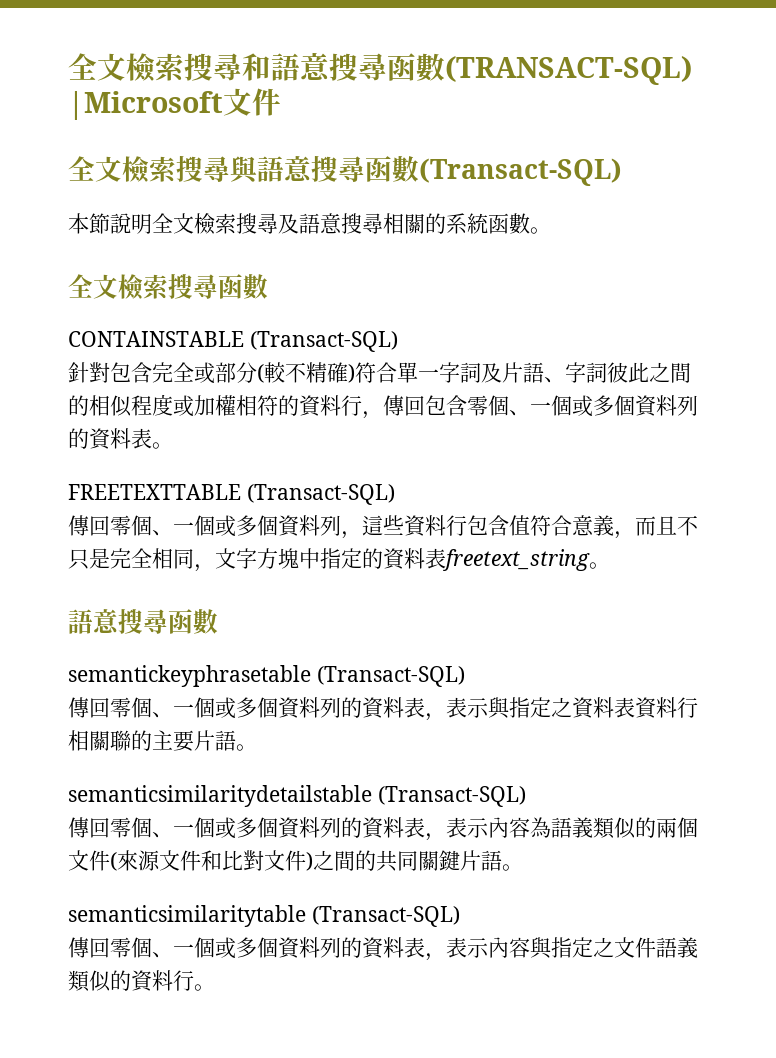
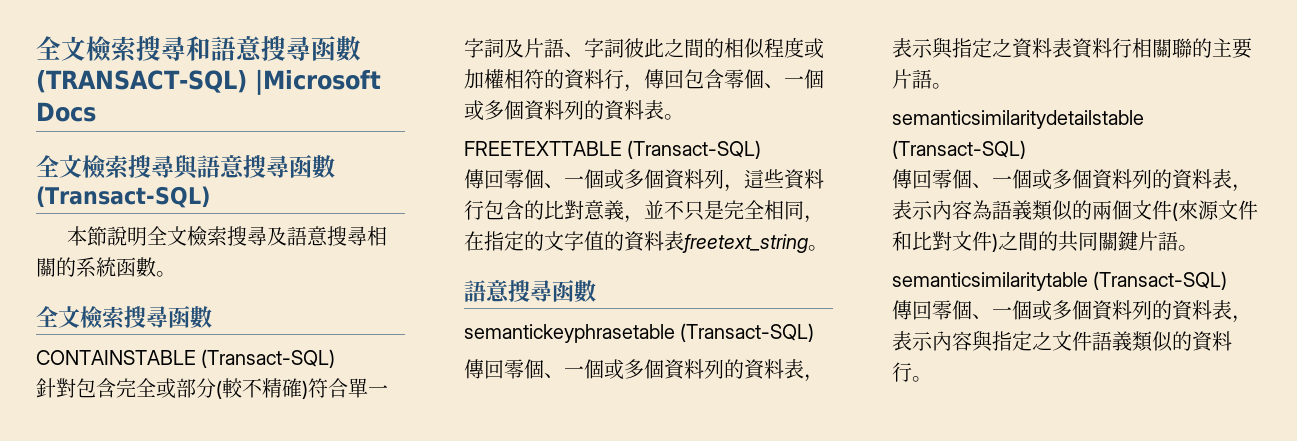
[223,88,281,116] 文件 -> [36,102,96,122] Docs
[509,515,677,539] 值符合意義，而且 -> [524,200,664,223] 的比對意義，並
[215,548,362,569] 文字方塊中指定 -> [464,231,604,251] 在指定的文字值

